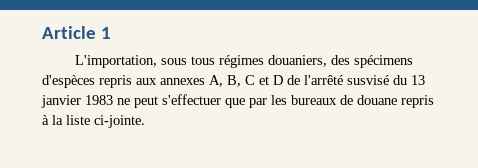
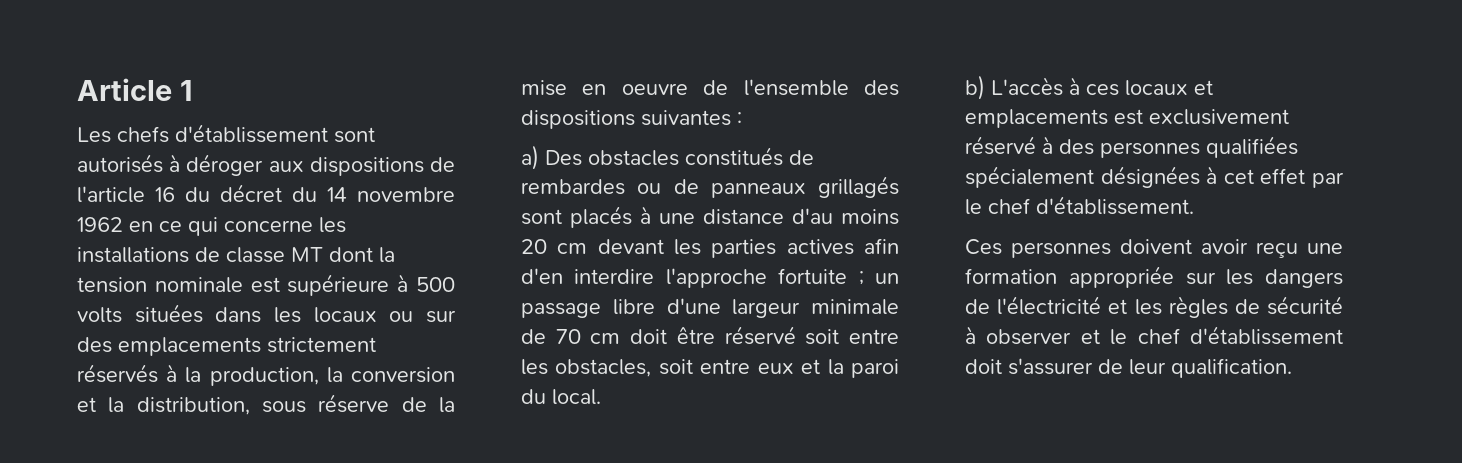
[75,55,414,68] [42,75,425,88] [41,94,434,108] [42,115,145,128] L'importation, sous tous régimes douaniers, des spécimens d'espèces repris aux annexes A, B, C et D de l'arrêté susvisé du 13 janvier 1983 ne peut s'effectuer que par les bureaux de douane repris à la liste ci-jointe. -> [77,124,375,143] [77,154,455,176] [77,184,455,203] [77,217,346,236] [77,247,395,263] [77,274,456,296] [77,304,456,323] [77,337,376,356] [77,364,455,386] [77,394,455,415] [521,79,899,96] [521,110,742,129] [521,145,814,170] [521,176,899,198] [521,206,899,228] [521,238,899,258] [521,268,899,288] [521,298,899,318] [521,326,899,345] [521,359,899,378] [521,389,601,405] [965,75,1213,100] [965,109,1289,128] [965,136,1298,158] [965,166,1344,188] [965,196,1194,215] [965,239,1343,258] [965,266,1343,288] [965,296,1343,318] [965,326,1343,345] [965,358,1292,378] Les chefs d'établissement sont autorisés à déroger aux dispositions de l'article 16 du décret du 14 novembre 1962 en ce qui concerne les installations de classe MT dont la tension nominale est supérieure à 500 volts situées dans les locaux ou sur des emplacements strictement réservés à la production, la conversion et la distribution, sous réserve de la mise en oeuvre de l'ensemble des dispositions suivantes : // a) Des obstacles constitués de rembardes ou de panneaux grillagés sont placés à une distance d'au moins 20 cm devant les parties actives afin d'en interdire l'approche fortuite ; un passage libre d'une largeur minimale de 70 cm doit être réservé soit entre les obstacles, soit entre eux et la paroi du local. // b) L'accès à ces locaux et emplacements est exclusivement réservé à des personnes qualifiées spécialement désignées à cet effet par le chef d'établissement. // Ces personnes doivent avoir reçu une formation appropriée sur les dangers de l'électricité et les règles de sécurité à observer et le chef d'établissement doit s'assurer de leur qualification.

